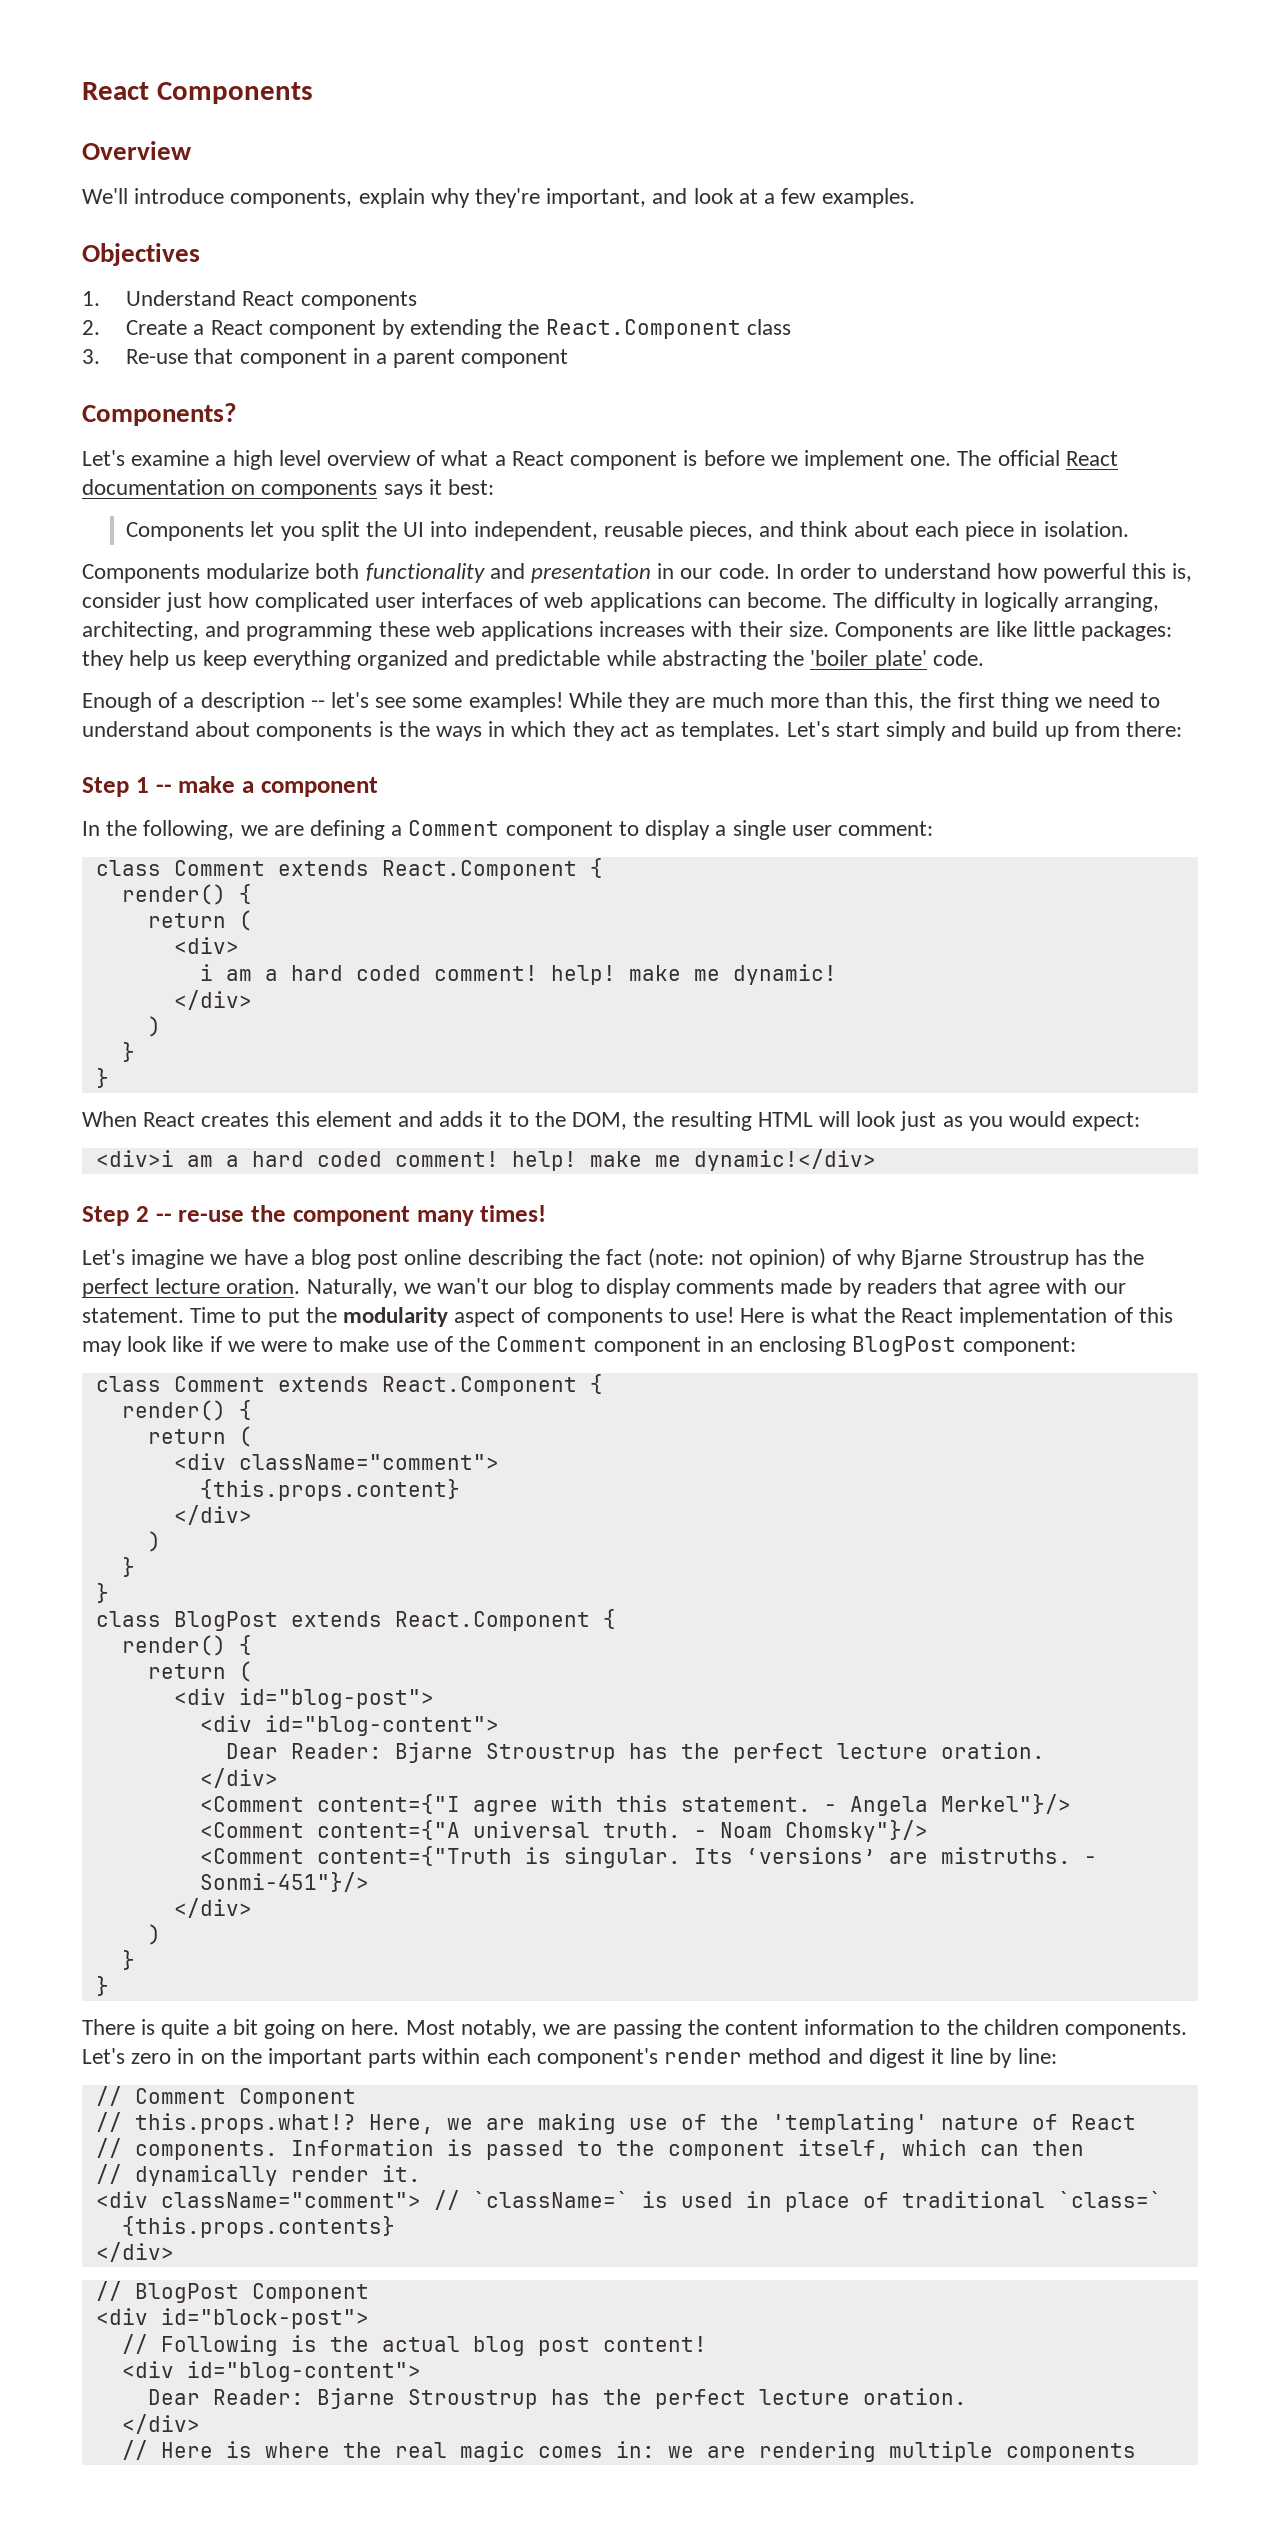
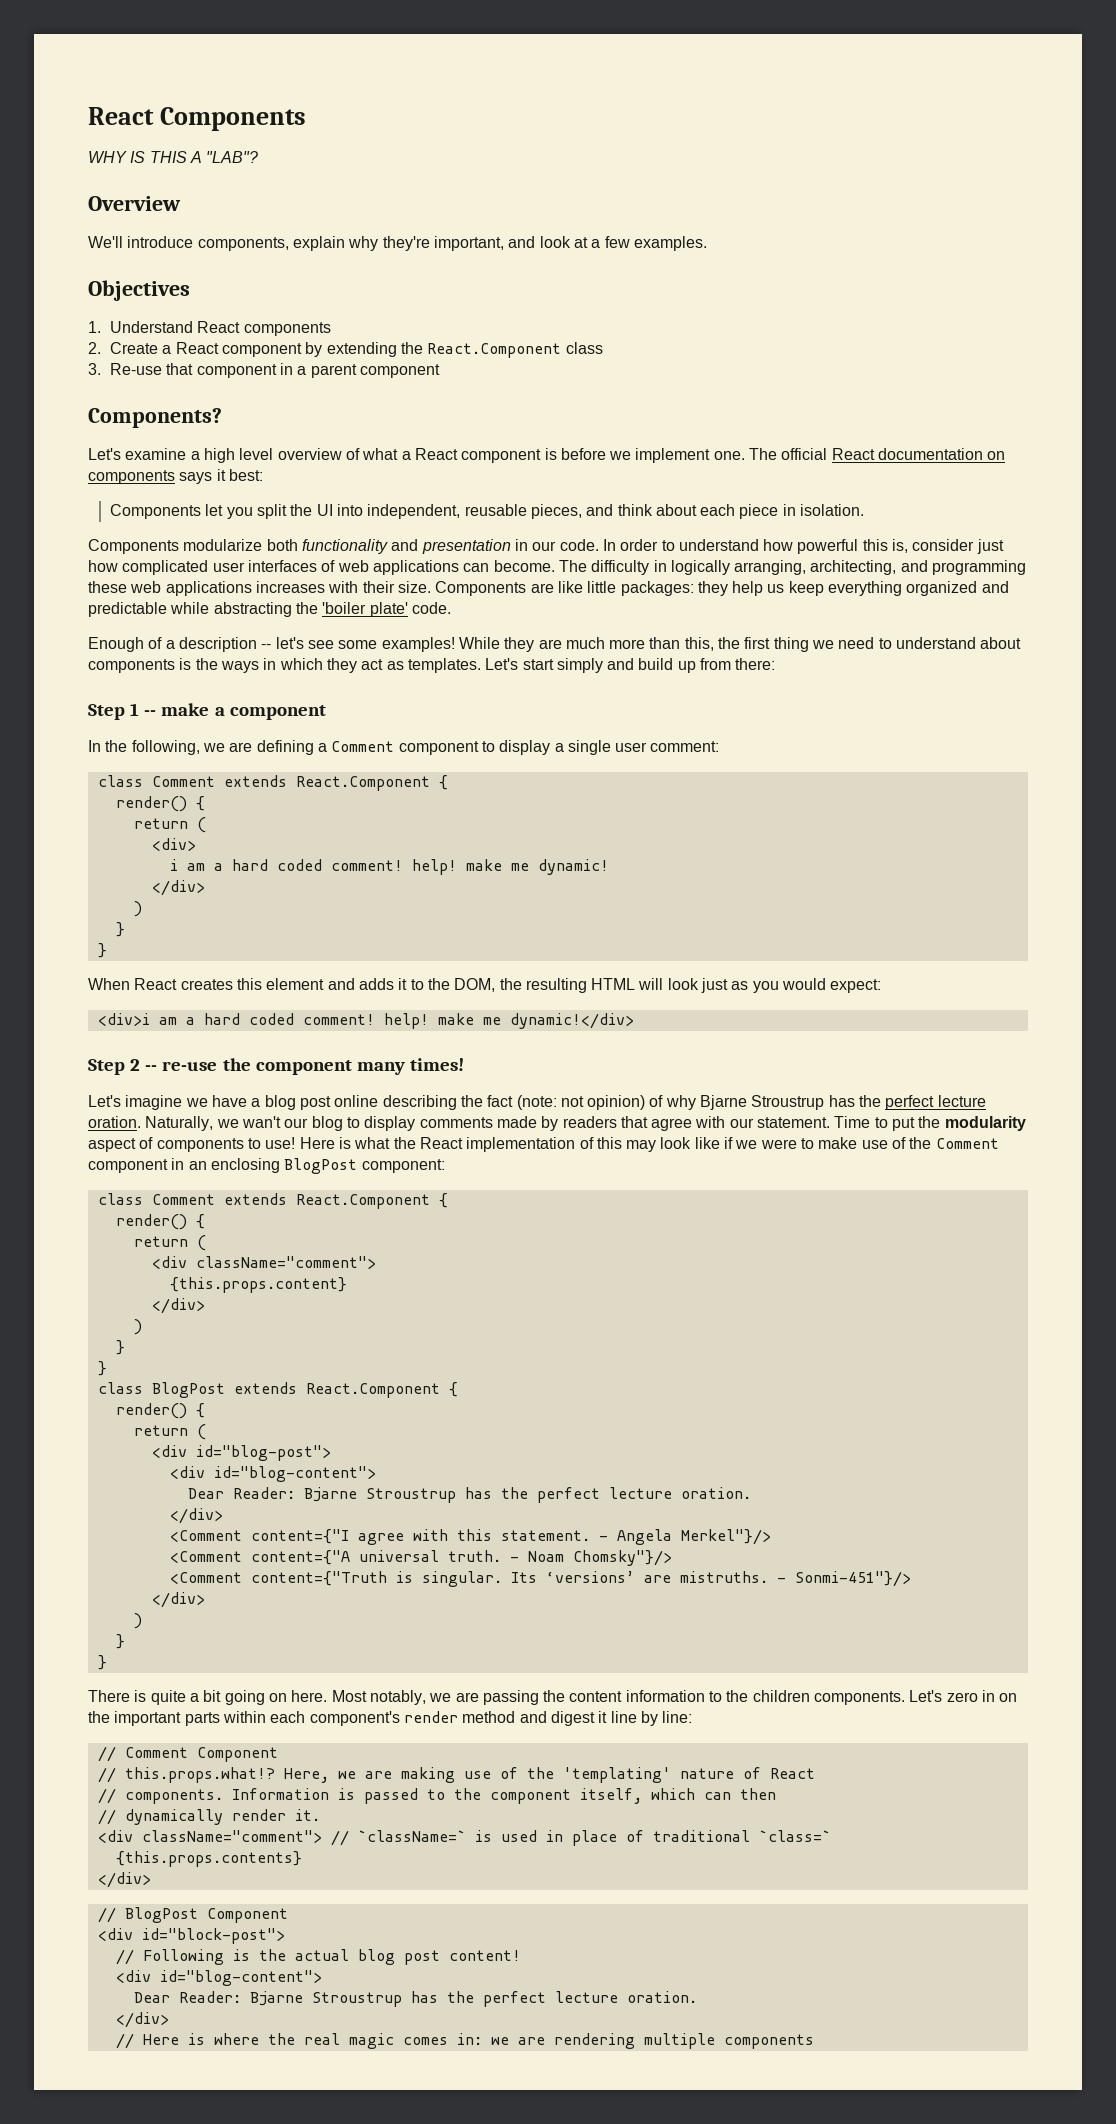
(313, 93) none -> [88,151,259,163] // WHY IS THIS A "LAB"?

